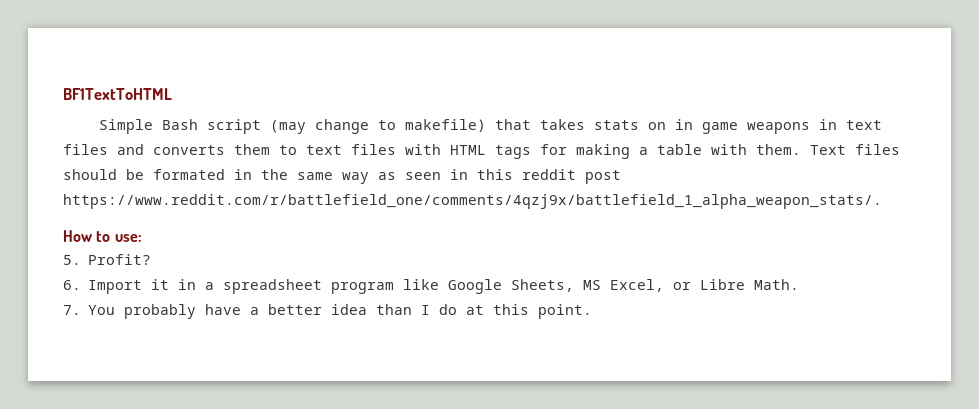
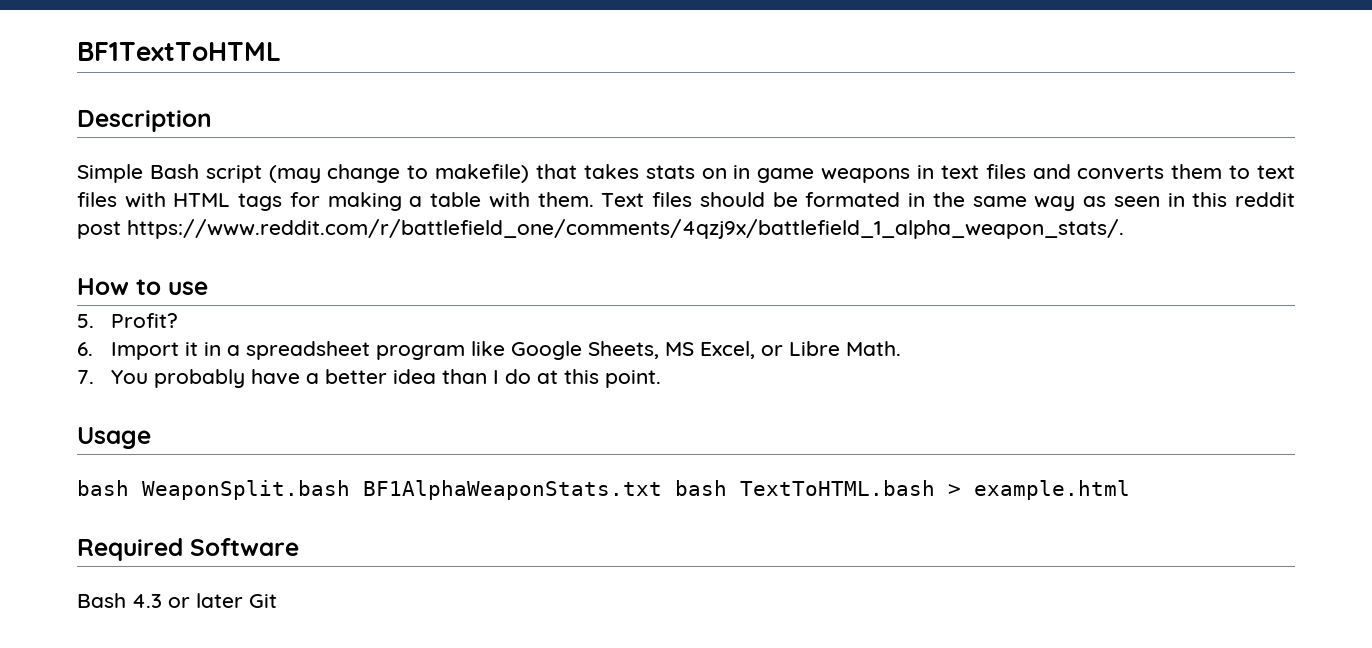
(172, 94) none -> [77,110,212,132] // Description
[114,234,142,242] use: -> [168,281,208,295] use
(593, 311) none -> [77,427,151,449] [77,480,1130,500] [77,538,299,561] [77,593,277,608] // Usage // bash WeaponSplit.bash BF1AlphaWeaponStats.txt bash TextToHTML.bash > example.html // Required Software // Bash 4.3 or later Git

